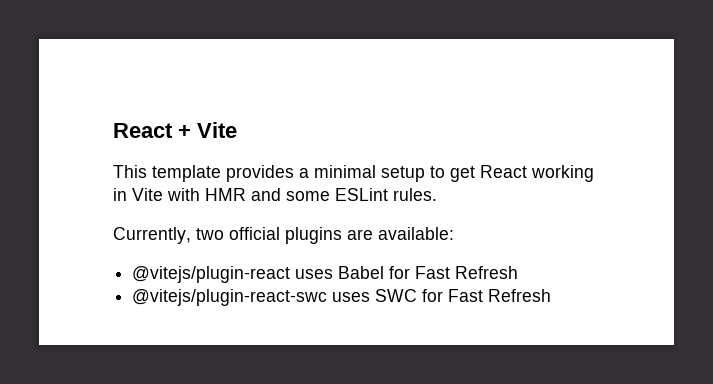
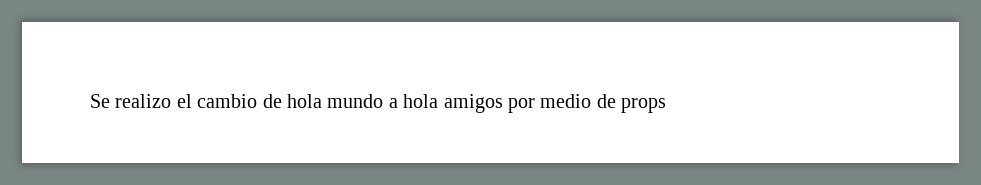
[113,122,237,138] [113,165,594,182] [113,188,437,201] [113,227,454,244] [132,266,519,283] [132,289,552,306] React + Vite // This template provides a minimal setup to get React working in Vite with HMR and some ESLint rules. // Currently, two official plugins are available: // @vitejs/plugin-react uses Babel for Fast Refresh // @vitejs/plugin-react-swc uses SWC for Fast Refresh -> [90,94,667,113] Se realizo el cambio de hola mundo a hola amigos por medio de props

